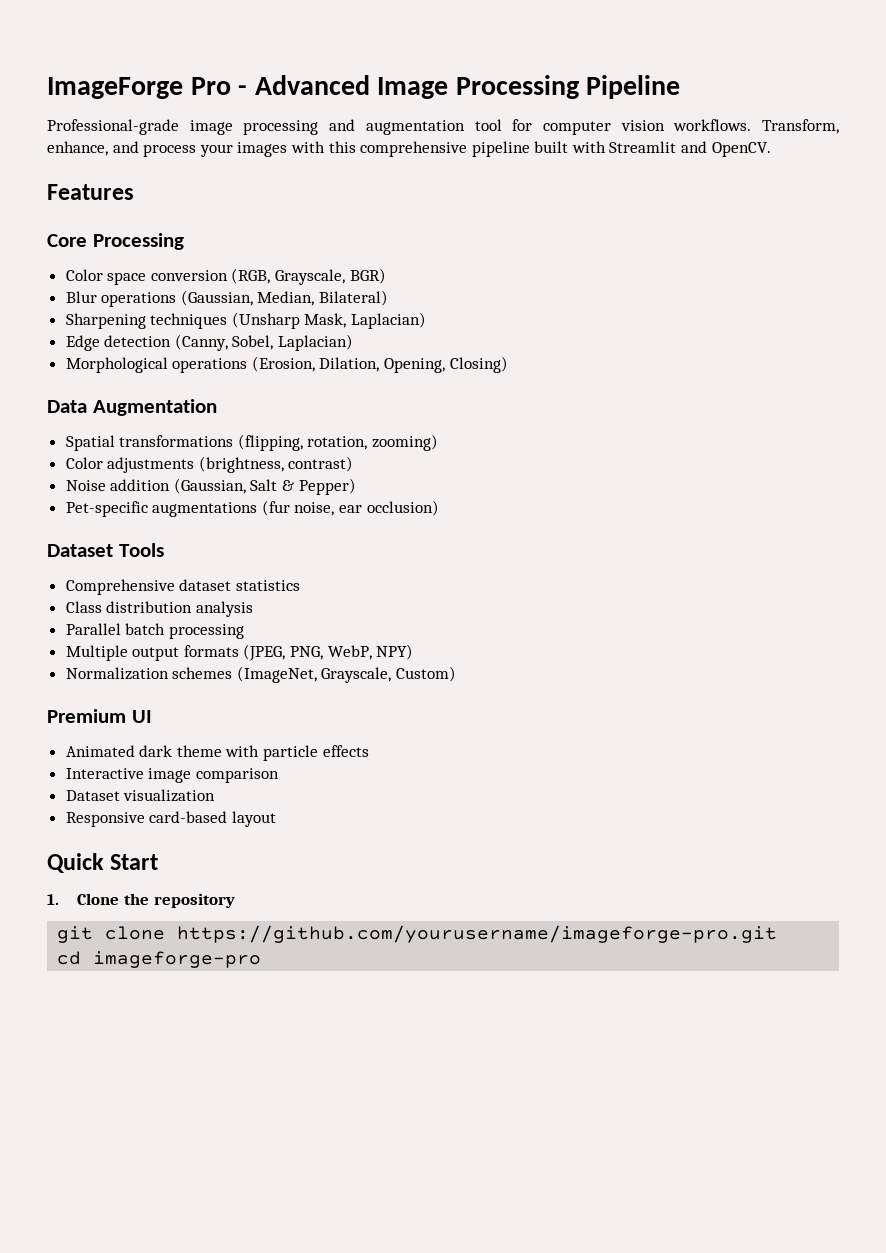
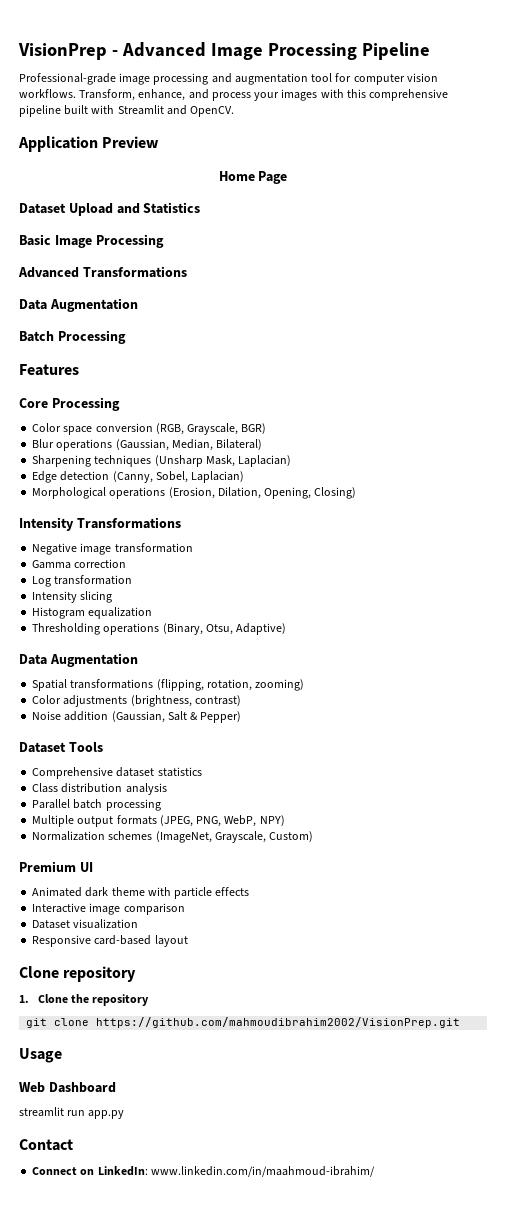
[47,77,231,99] ImageForge Pro -> [18,43,107,60] VisionPrep
(771, 149) none -> [18,136,160,152] [218,171,288,184] [19,202,201,216] [19,234,164,248] [18,266,187,278] [19,298,138,312] [19,330,126,344] // Application Preview // Home Page // Dataset Upload and Statistics // Basic Image Processing // Advanced Transformations // Data Augmentation // Batch Processing
(508, 364) none -> [19,517,181,531] [32,543,193,555] [32,559,127,569] [32,575,133,587] [32,591,113,603] [32,607,153,619] [32,623,287,635] // Intensity Transformations // Negative image transformation // Gamma correction // Log transformation // Intensity slicing // Histogram equalization // Thresholding operations (Binary, Otsu, Adaptive)
[65,500,439,517] // Pet-specific augmentations (fur noise, ear occlusion) -> (242, 717) none
[47,853,159,873] Quick Start -> [19,966,137,982] Clone repository
[177,925,778,943] [57,951,262,968] https://github.com/yourusername/imageforge-pro.git // cd imageforge-pro -> [96,1017,461,1028] [19,1048,62,1063] [19,1082,116,1093] [19,1107,125,1119] [19,1139,73,1151] [32,1166,375,1177] https://github.com/mahmoudibrahim2002/VisionPrep.git // Usage // Web Dashboard // streamlit run app.py // Contact // Connect on LinkedIn: www.linkedin.com/in/maahmoud-ibrahim/

